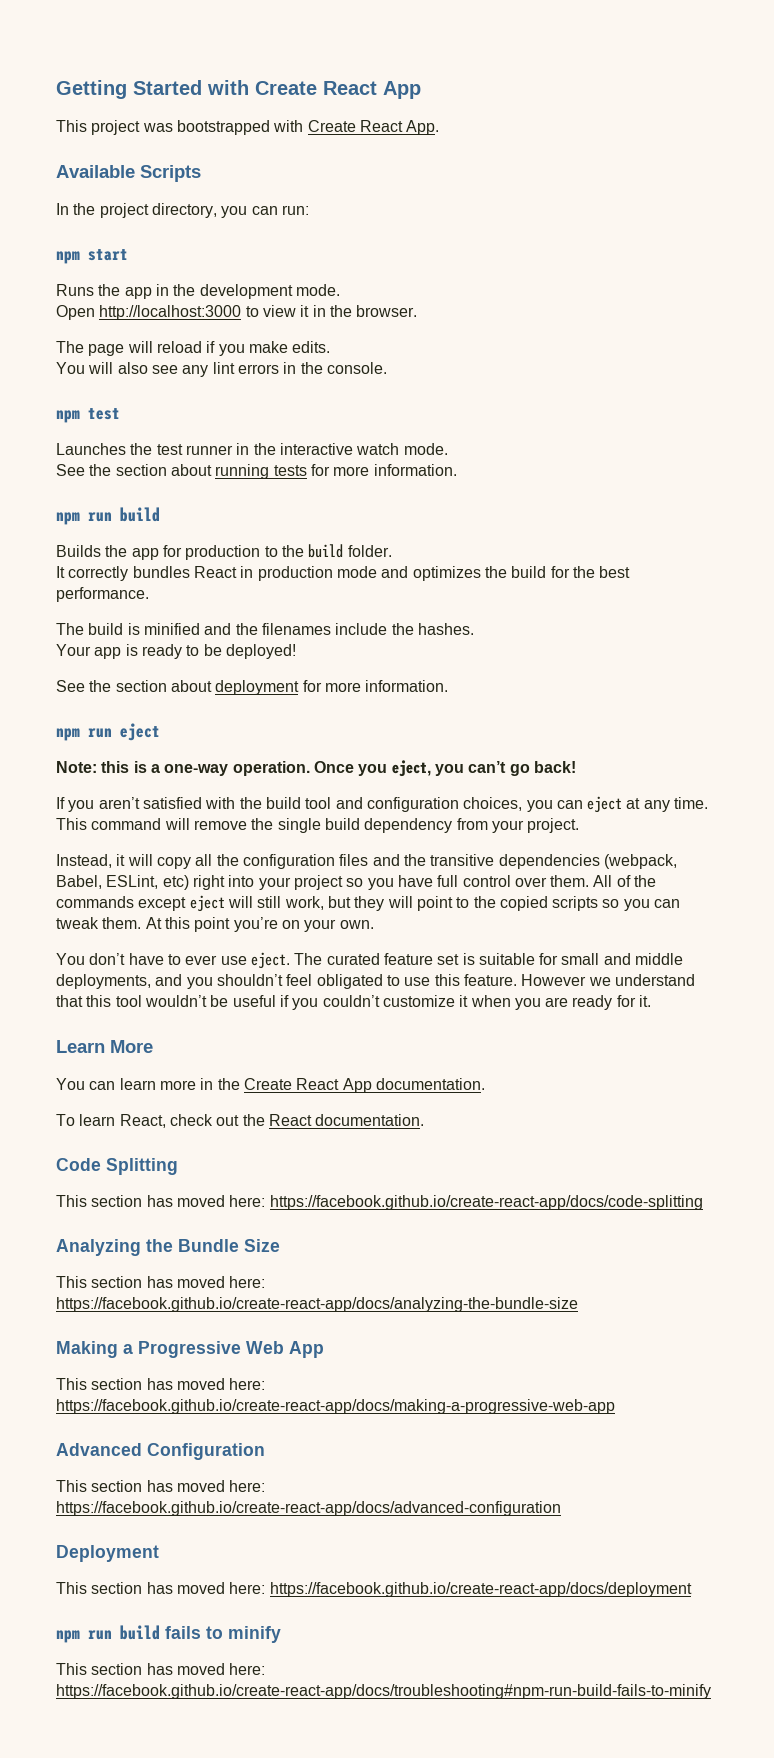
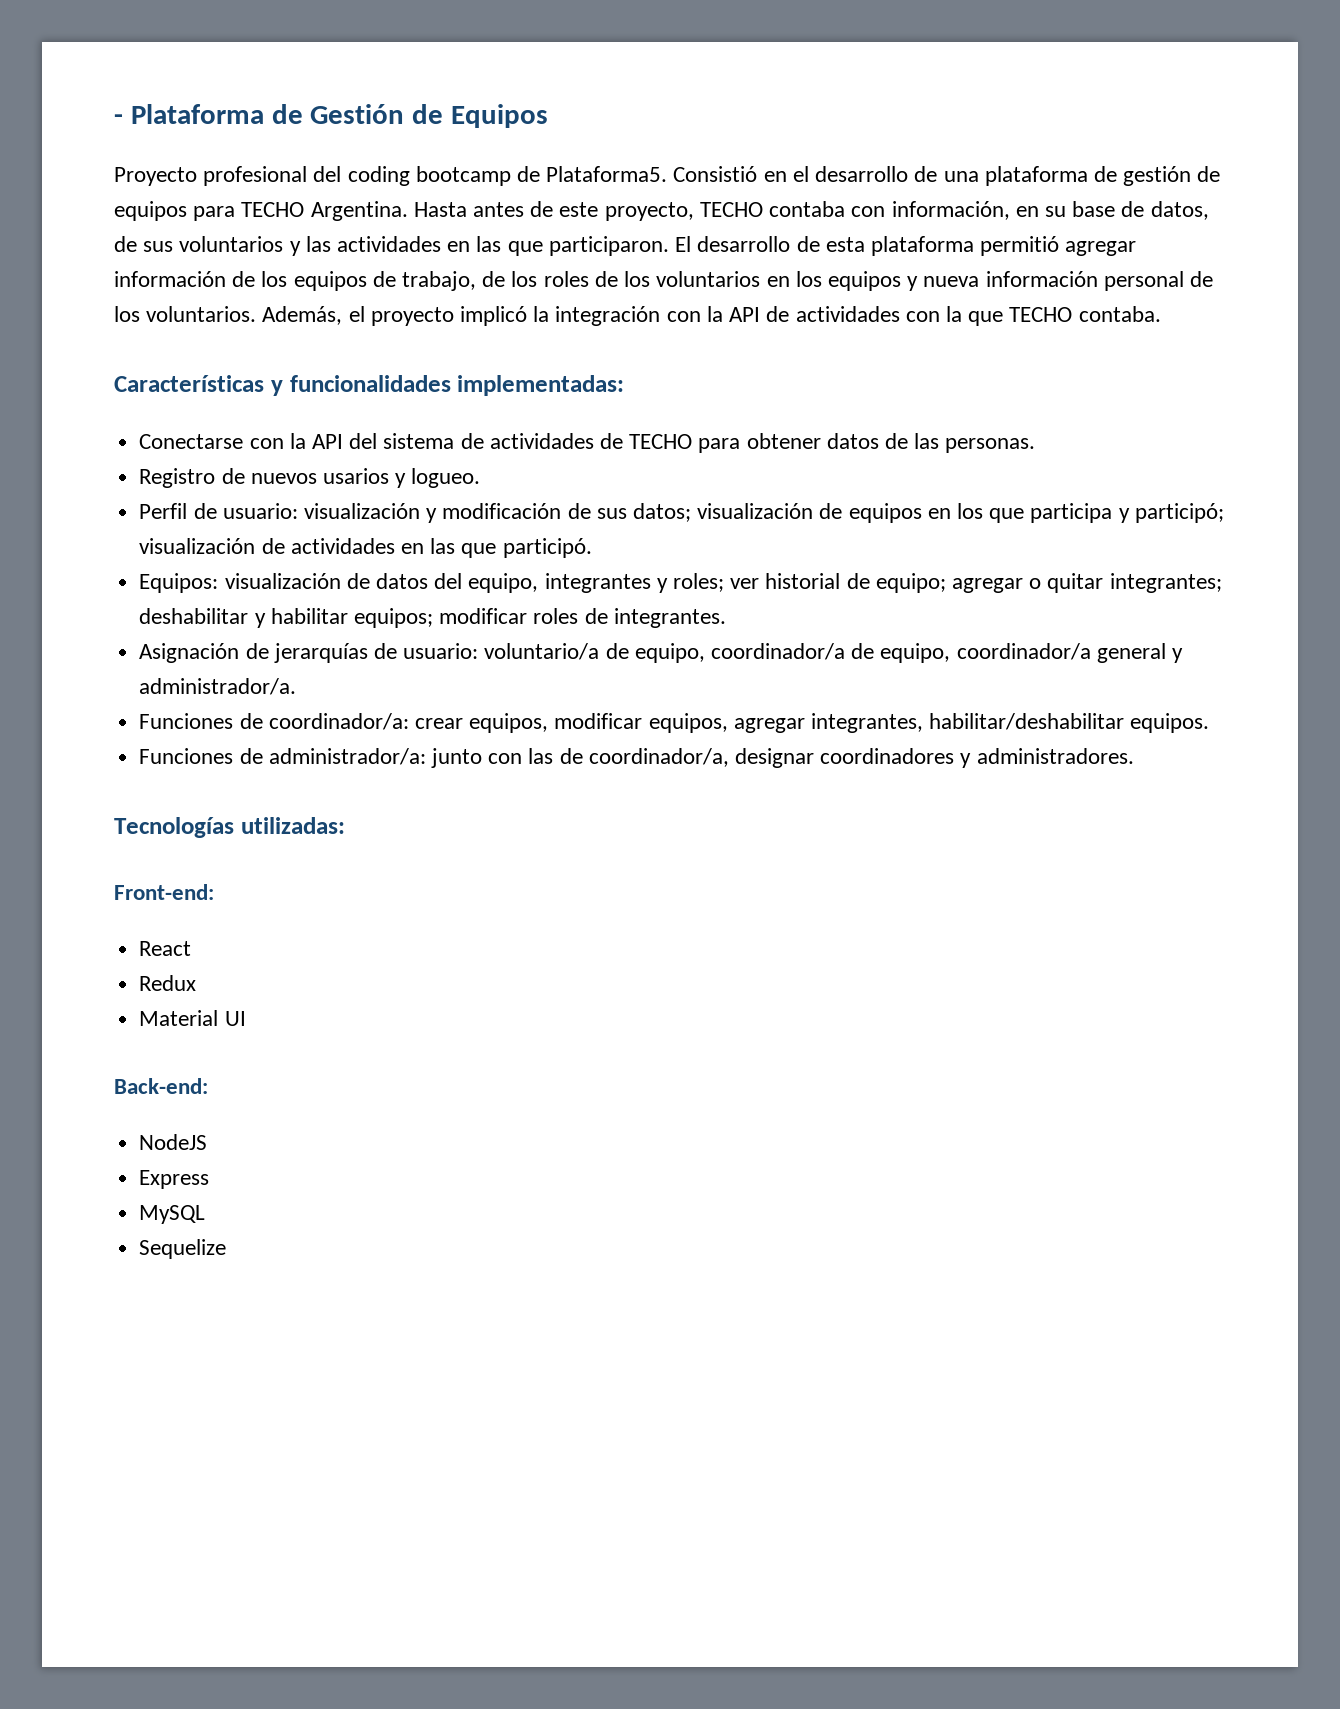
[56,80,421,99] [56,120,440,135] [56,165,201,182] [56,203,309,218] [56,249,128,264] [56,284,340,299] [56,305,418,320] [56,341,331,356] [56,362,387,377] [56,408,120,423] [56,443,448,455] [56,464,457,479] [56,507,160,525] [56,544,392,560] [56,566,631,581] [56,587,149,602] [56,623,474,635] [56,644,296,659] [56,680,449,695] [56,723,160,741] [56,760,576,777] [56,796,709,813] [56,818,580,833] [56,854,677,869] [56,875,657,890] [56,895,681,912] [56,917,374,932] [56,952,684,969] [56,974,695,989] [56,995,652,1010] [56,1040,153,1053] [56,1078,485,1093] [56,1114,425,1128] [56,1158,178,1175] [56,1195,703,1210] [56,1239,280,1256] [56,1276,266,1288] [56,1297,578,1312] [56,1341,324,1358] [56,1378,266,1390] [56,1399,615,1414] [56,1443,265,1460] [56,1480,266,1492] [56,1501,561,1516] [56,1545,159,1562] [56,1582,692,1597] [56,1625,281,1643] [56,1663,266,1675] [56,1684,711,1699] Getting Started with Create React App // This project was bootstrapped with Create React App. // Available Scripts // In the project directory, you can run: // npm start // Runs the app in the development mode. // Open http://localhost:3000 to view it in the browser. // The page will reload if you make edits. // You will also see any lint errors in the console. // npm test // Launches the test runner in the interactive watch mode. // See the section about running tests for more information. // npm run build // Builds the app for production to the build folder. // It correctly bundles React in production mode and optimizes the build for the best performance. // The build is minified and the filenames include the hashes. // Your app is ready to be deployed! // See the section about deployment for more information. // npm run eject // Note: this is a one-way operation. Once you eject, you can’t go back! // If you aren’t satisfied with the build tool and configuration choices, you can eject at any time. This command will remove the single build dependency from your project. // Instead, it will copy all the configuration files and the transitive dependencies (webpack, Babel, ESLint, etc) right into your project so you have full control over them. All of the commands except eject will still work, but they will point to the copied scripts so you can tweak them. At this point you’re on your own. // You don’t have to ever use eject. The curated feature set is suitable for small and middle deployments, and you shouldn’t feel obligated to use this feature. However we understand that this tool wouldn’t be useful if you couldn’t customize it when you are ready for it. // Learn More // You can learn more in the Create React App documentation. // To learn React, check out the React documentation. // Code Splitting // This section has moved here: https://facebook.github.io/create-react-app/docs/code-splitting // Analyzing the Bundle Size // This section has moved here: https://facebook.github.io/create-react-app/docs/analyzing-the-bundle-size // Making a Progressive Web App // This section has moved here: https://facebook.github.io/create-react-app/docs/making-a-progressive-web-app // Advanced Configuration // This section has moved here: https://facebook.github.io/create-react-app/docs/advanced-configuration // Deployment // This section has moved here: https://facebook.github.io/create-react-app/docs/deployment // npm run build fails to minify // This section has moved here: https://facebook.github.io/create-react-app/docs/troubleshooting#npm-run-build-fails-to-minify -> [114,104,549,128] [114,166,1221,186] [114,201,1209,221] [114,236,1137,256] [114,271,1213,291] [114,306,1161,326] [114,375,625,396] [139,433,1036,453] [139,468,481,488] [139,503,1224,523] [139,538,592,558] [139,573,1222,593] [139,608,726,628] [139,643,1184,663] [139,678,297,695] [139,713,1210,733] [139,748,1134,768] [114,817,345,838] [114,884,214,900] [139,941,192,956] [139,975,197,991] [139,1010,246,1026] [114,1078,208,1094] [139,1134,208,1150] [139,1170,210,1189] [139,1205,206,1224] [139,1239,227,1259] - Plataforma de Gestión de Equipos // Proyecto profesional del coding bootcamp de Plataforma5. Consistió en el desarrollo de una plataforma de gestión de equipos para TECHO Argentina. Hasta antes de este proyecto, TECHO contaba con información, en su base de datos, de sus voluntarios y las actividades en las que participaron. El desarrollo de esta plataforma permitió agregar información de los equipos de trabajo, de los roles de los voluntarios en los equipos y nueva información personal de los voluntarios. Además, el proyecto implicó la integración con la API de actividades con la que TECHO contaba. // Características y funcionalidades implementadas: // Conectarse con la API del sistema de actividades de TECHO para obtener datos de las personas. // Registro de nuevos usarios y logueo. // Perfil de usuario: visualización y modificación de sus datos; visualización de equipos en los que participa y participó; visualización de actividades en las que participó. // Equipos: visualización de datos del equipo, integrantes y roles; ver historial de equipo; agregar o quitar integrantes; deshabilitar y habilitar equipos; modificar roles de integrantes. // Asignación de jerarquías de usuario: voluntario/a de equipo, coordinador/a de equipo, coordinador/a general y administrador/a. // Funciones de coordinador/a: crear equipos, modificar equipos, agregar integrantes, habilitar/deshabilitar equipos. // Funciones de administrador/a: junto con las de coordinador/a, designar coordinadores y administradores. // Tecnologías utilizadas: // Front-end: // React // Redux // Material UI // Back-end: // NodeJS // Express // MySQL // Sequelize

